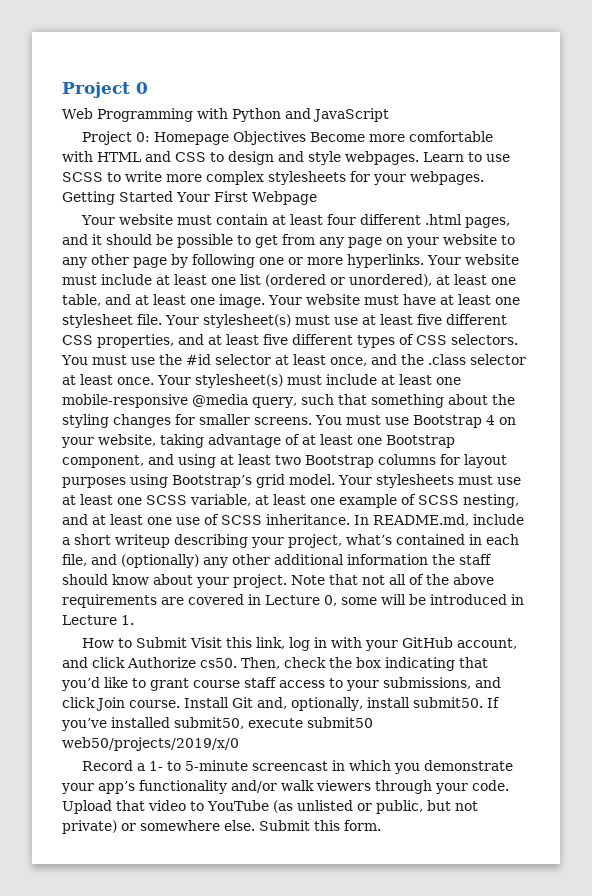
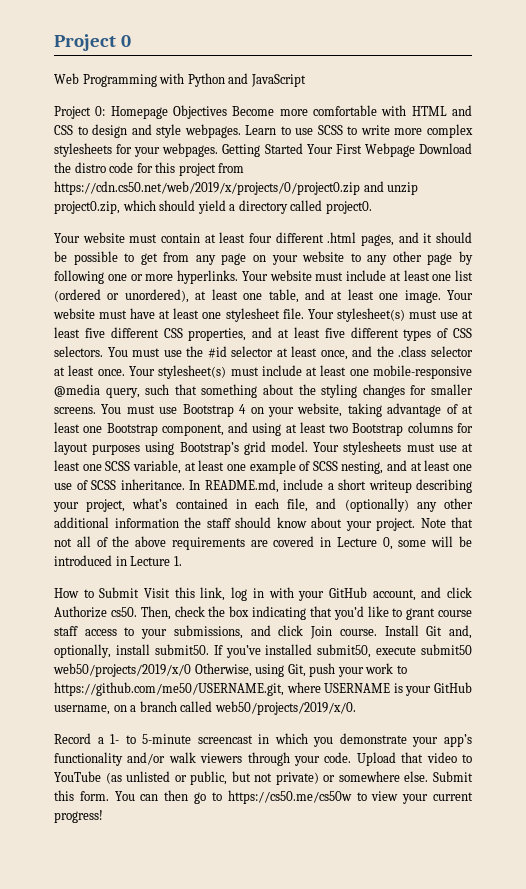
(317, 198) none -> [419,143,472,154] [54,162,245,176] [54,181,419,195] [54,200,372,214] Download the distro code for this project from https://cdn.cs50.net/web/2019/x/projects/0/project0.zip and unzip project0.zip, which should yield a directory called project0.
(239, 744) none -> [194,663,407,677] [54,682,473,696] [54,701,356,715] Otherwise, using Git, push your work to https://github.com/me50/USERNAME.git, where USERNAME is your GitHub username, on a branch called web50/projects/2019/x/0.
(381, 825) none -> [114,790,473,804] [54,810,103,823] You can then go to https://cs50.me/cs50w to view your current progress!

